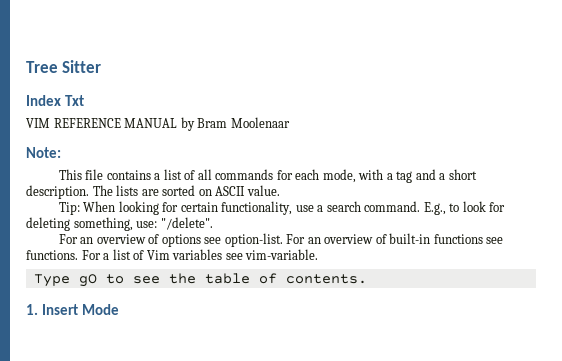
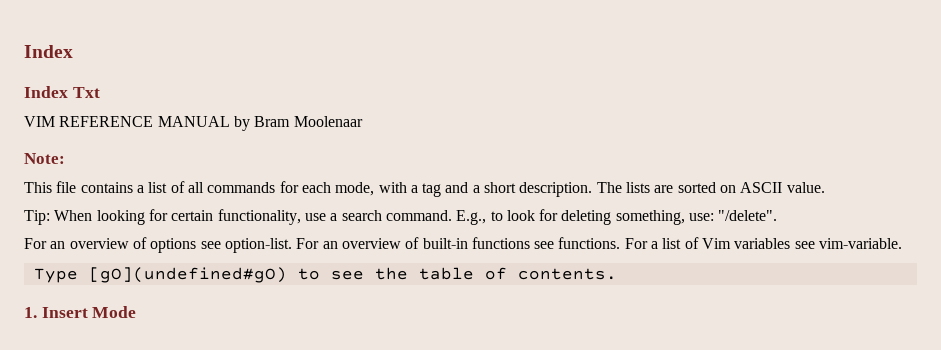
[26,60,102,73] Tree Sitter -> [24,45,73,58] Index
[78,274,97,287] gO -> [88,267,287,283] [gO](undefined#gO)

